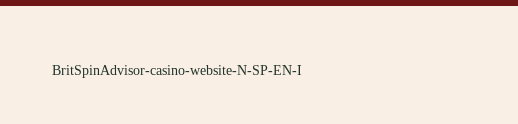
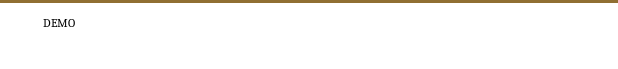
[52,65,302,78] BritSpinAdvisor-casino-website-N-SP-EN-I -> [43,19,75,27] DEMO

